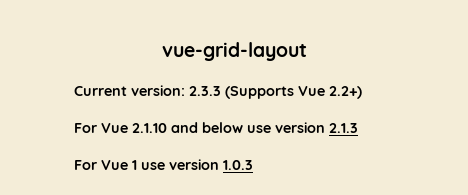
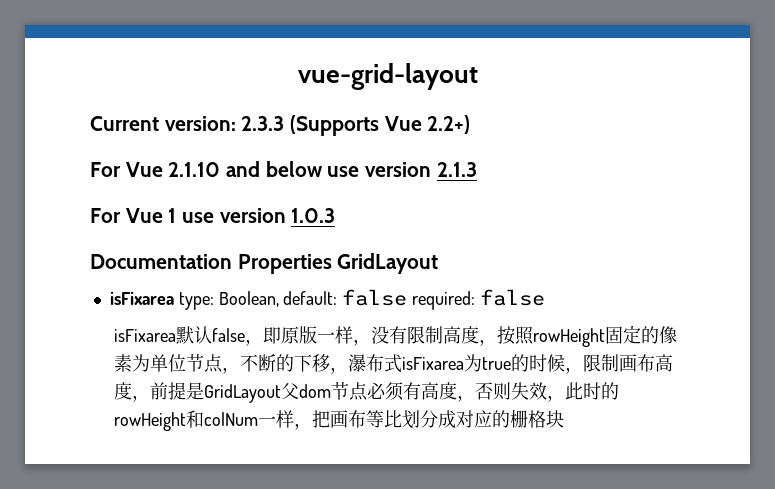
(253, 165) none -> [90,253,439,274] [109,289,545,310] [113,325,677,347] [113,354,673,374] [113,382,619,403] [113,409,564,431] // Documentation Properties GridLayout // isFixarea type: Boolean, default: false required: false // isFixarea默认false，即原版一样，没有限制高度，按照rowHeight固定的像素为单位节点，不断的下移，瀑布式isFixarea为true的时候，限制画布高度，前提是GridLayout父dom节点必须有高度，否则失效，此时的rowHeight和colNum一样，把画布等比划分成对应的栅格块

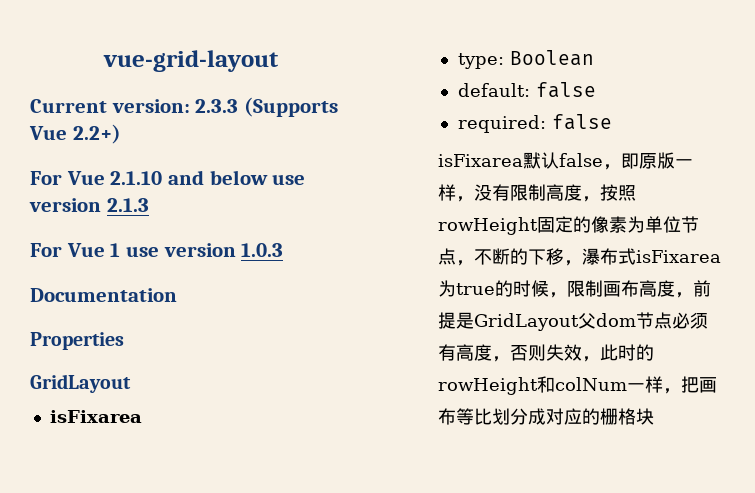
(232, 261) none -> (177, 295) //
(332, 264) none -> (124, 341) //
[178,291,279,310] type: Boolean, -> [457,50,594,69] // type: Boolean //
(408, 297) none -> (596, 90) //

